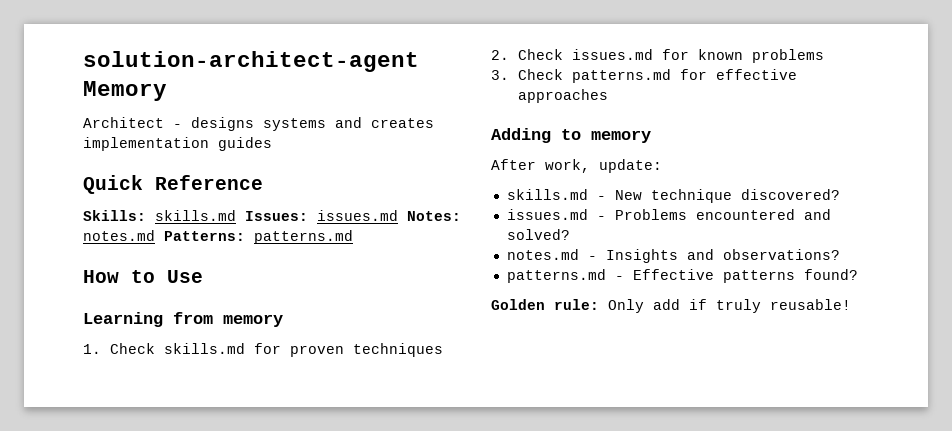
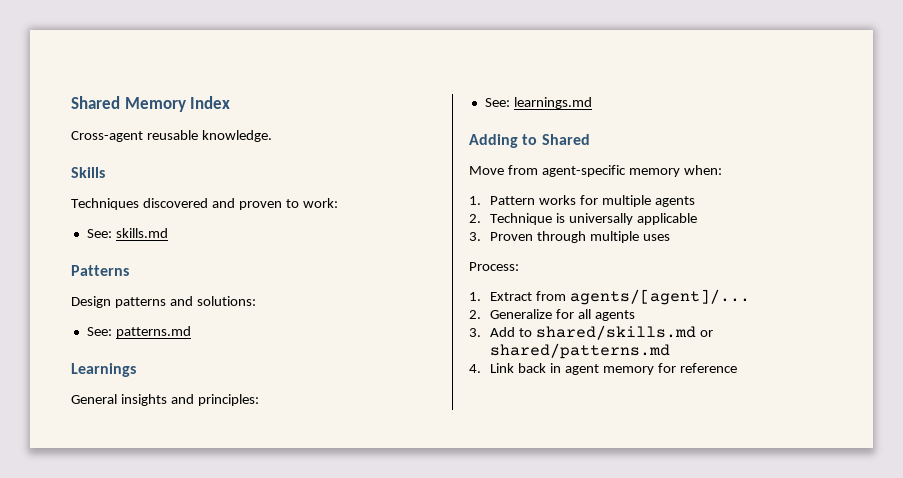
[83,51,419,72] solution-architect-agent -> [71,96,120,109] Shared
[83,117,434,131] [83,137,272,151] [83,175,263,194] [83,210,461,221] [83,230,353,244] [83,270,203,283] [83,312,283,327] [83,343,444,357] [491,49,825,63] [491,69,798,83] [518,89,609,103] [491,128,651,143] [491,159,662,173] [506,189,840,203] [506,209,831,220] [506,229,570,240] [506,249,840,263] [506,269,858,283] [491,299,851,313] // Architect - designs systems and creates implementation guides // Quick Reference // Skills: skills.md Issues: issues.md Notes: notes.md Patterns: patterns.md // How to Use // Learning from memory // 1. Check skills.md for proven techniques // 2. Check issues.md for known problems // 3. Check patterns.md for effective approaches // Adding to memory // After work, update: // skills.md - New technique discovered? // issues.md - Problems encountered and solved? // notes.md - Insights and observations? // patterns.md - Effective patterns found? // Golden rule: Only add if truly reusable! -> [190,96,231,109] [71,130,272,142] [71,167,105,178] [71,198,338,210] [86,228,168,238] [71,265,129,276] [71,296,256,308] [86,326,191,338] [71,363,136,377] [71,394,259,406] [484,97,592,109] [469,134,590,148] [469,165,722,177] [469,195,696,207] [469,213,698,225] [469,231,671,243] [469,262,519,271] [469,289,751,305] [469,309,636,321] [469,325,714,340] [490,343,671,359] [469,363,737,375] Index // Cross-agent reusable knowledge. // Skills // Techniques discovered and proven to work: // See: skills.md // Patterns // Design patterns and solutions: // See: patterns.md // Learnings // General insights and principles: // See: learnings.md // Adding to Shared // Move from agent-specific memory when: // 1. Pattern works for multiple agents // 2. Technique is universally applicable // 3. Proven through multiple uses // Process: // 1. Extract from agents/[agent]/... // 2. Generalize for all agents // 3. Add to shared/skills.md or shared/patterns.md // 4. Link back in agent memory for reference

